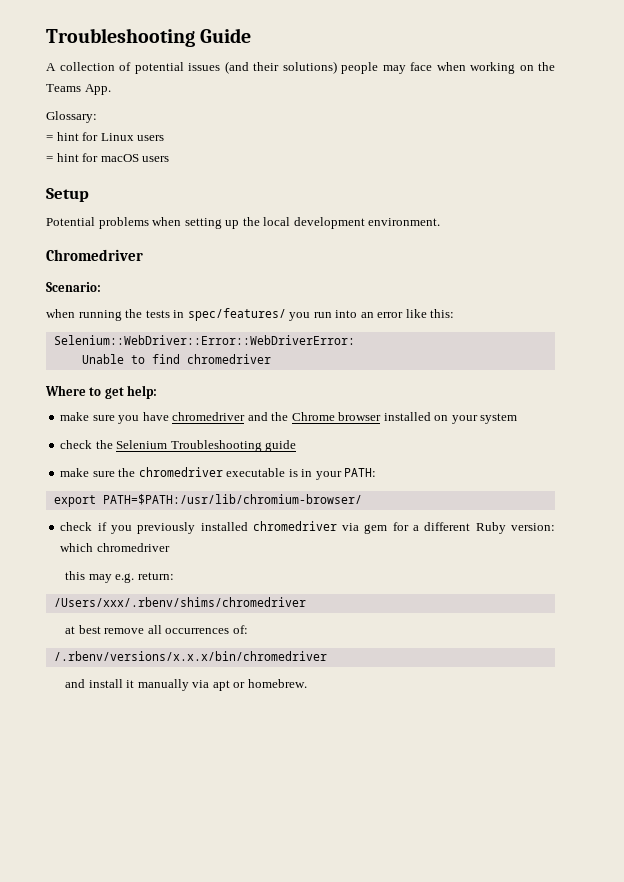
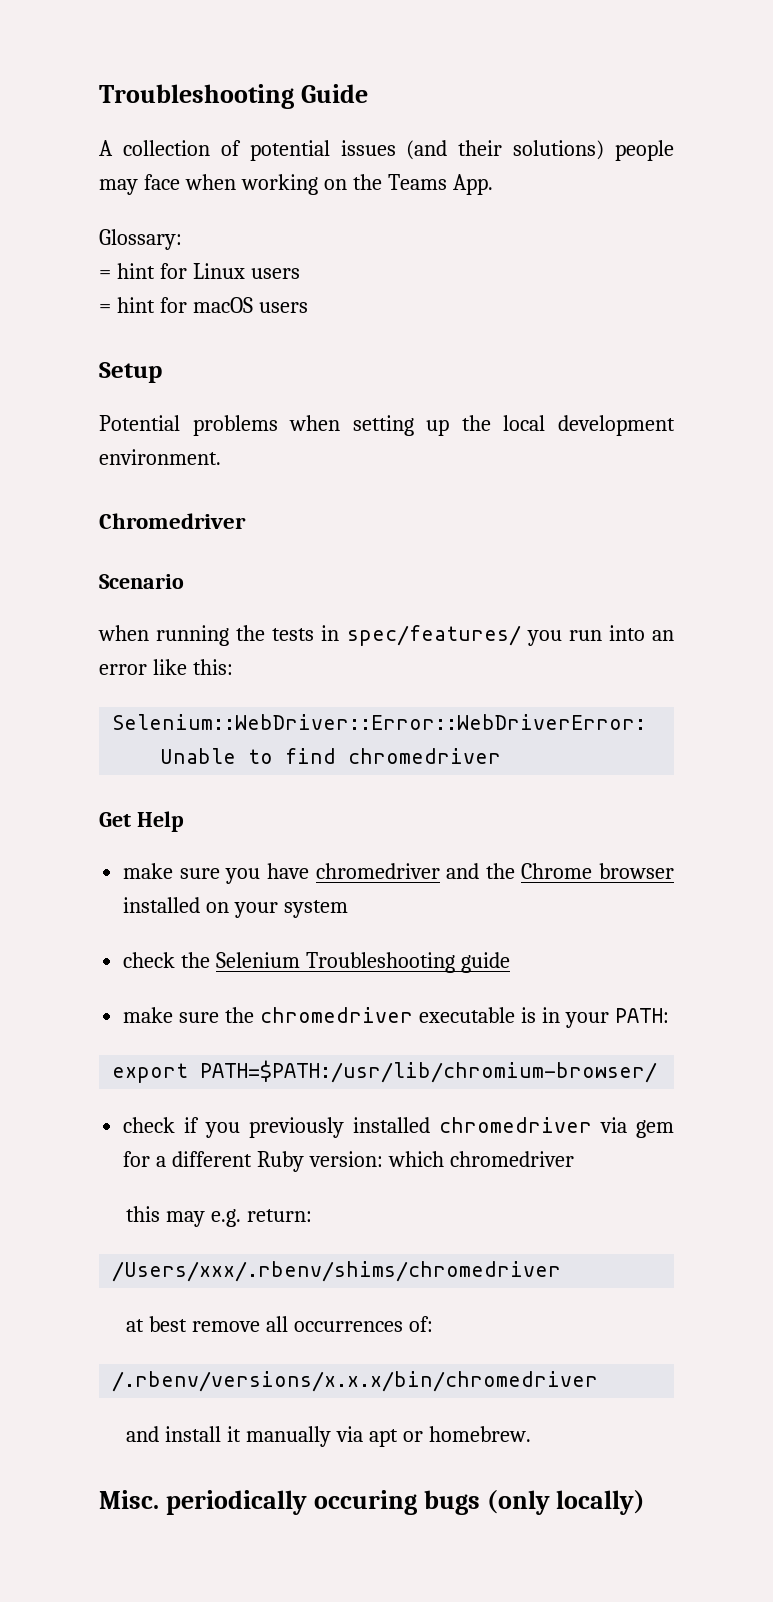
[46,282,101,292] Scenario: -> [99,574,184,589] Scenario
[45,385,158,399] Where to get help: -> [99,811,184,832] Get Help
(307, 683) none -> [99,1490,646,1515] // Misc. periodically occuring bugs (only locally)

